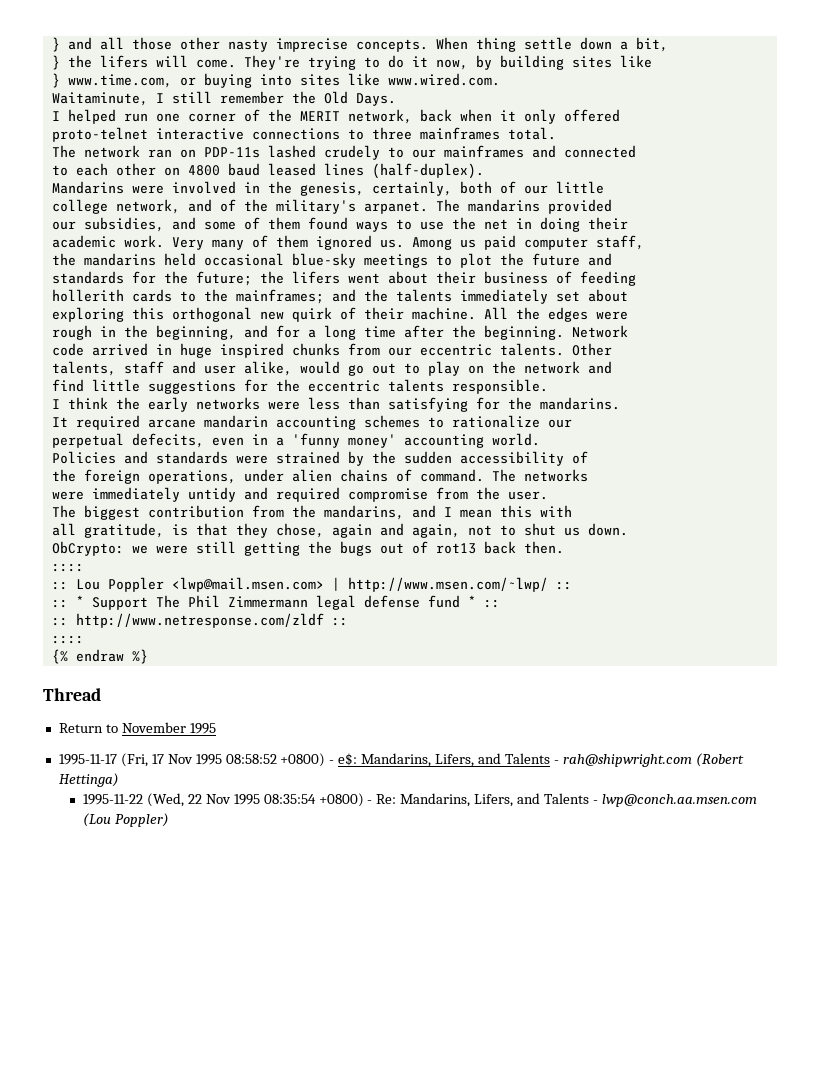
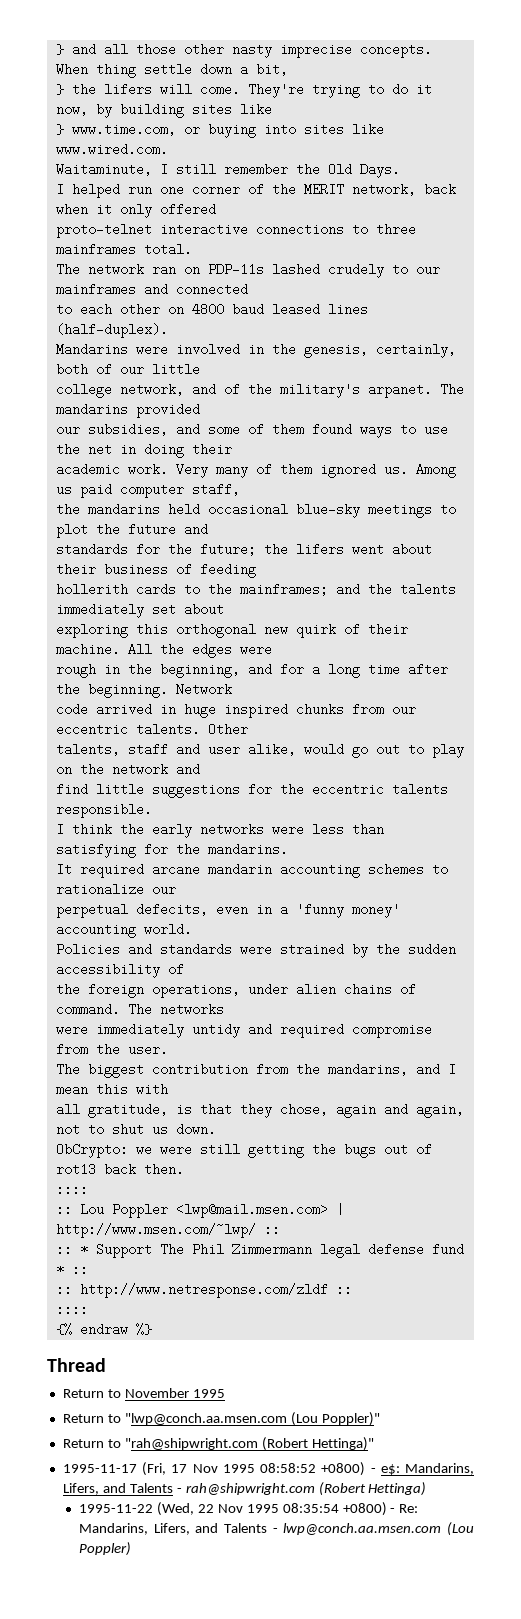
(216, 728) none -> [62,1412,380,1426] [62,1437,374,1451] // Return to "lwp@conch.aa.msen.com (Lou Poppler)" // Return to "rah@shipwright.com (Robert Hettinga)"

